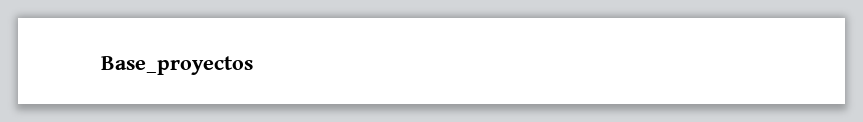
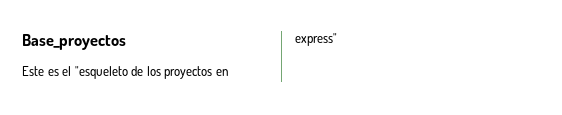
(253, 65) none -> [22,66,229,79] [295,33,337,46] // Este es el "esqueleto de los proyectos en express"

